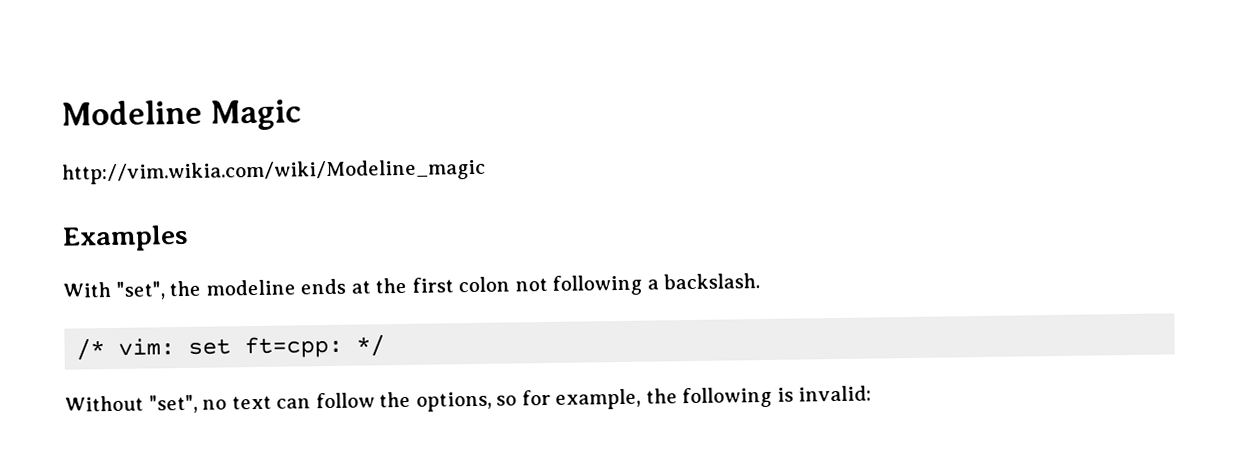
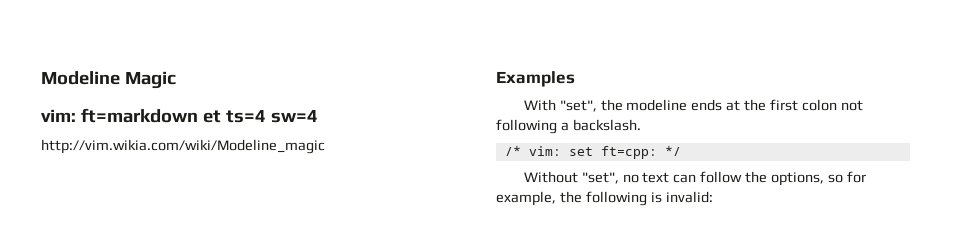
(302, 115) none -> [41,108,318,123] // vim: ft=markdown et ts=4 sw=4

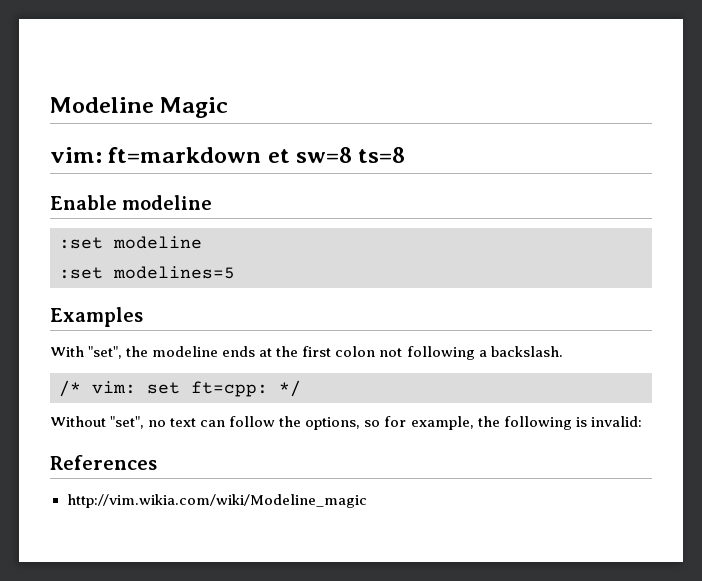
[225,110,318,123] [41,139,325,154] ts=4 sw=4 // http://vim.wikia.com/wiki/Modeline_magic -> [296,147,406,163] [50,195,213,210] [59,236,202,249] [59,266,235,279] sw=8 ts=8 // Enable modeline // :set modeline // :set modelines=5
(713, 197) none -> [50,455,157,470] [66,494,368,508] // References // http://vim.wikia.com/wiki/Modeline_magic

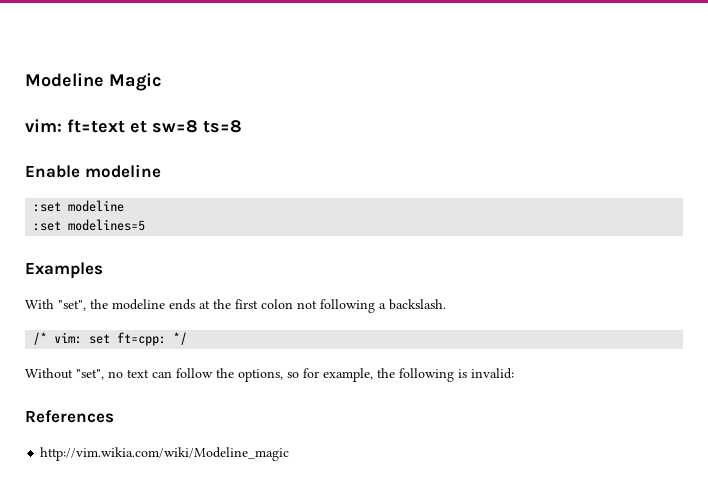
[108,147,262,163] ft=markdown -> [67,119,125,133] ft=text

